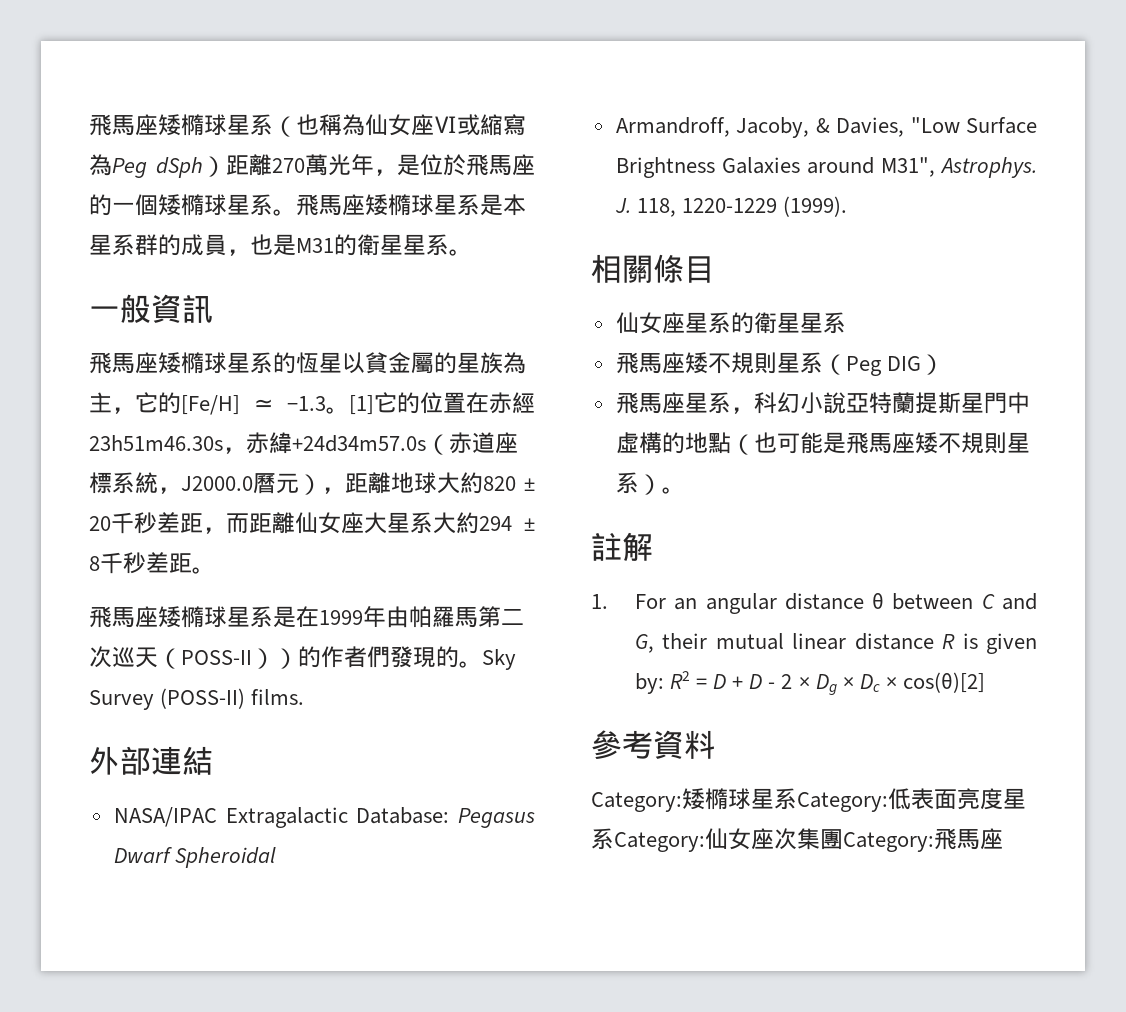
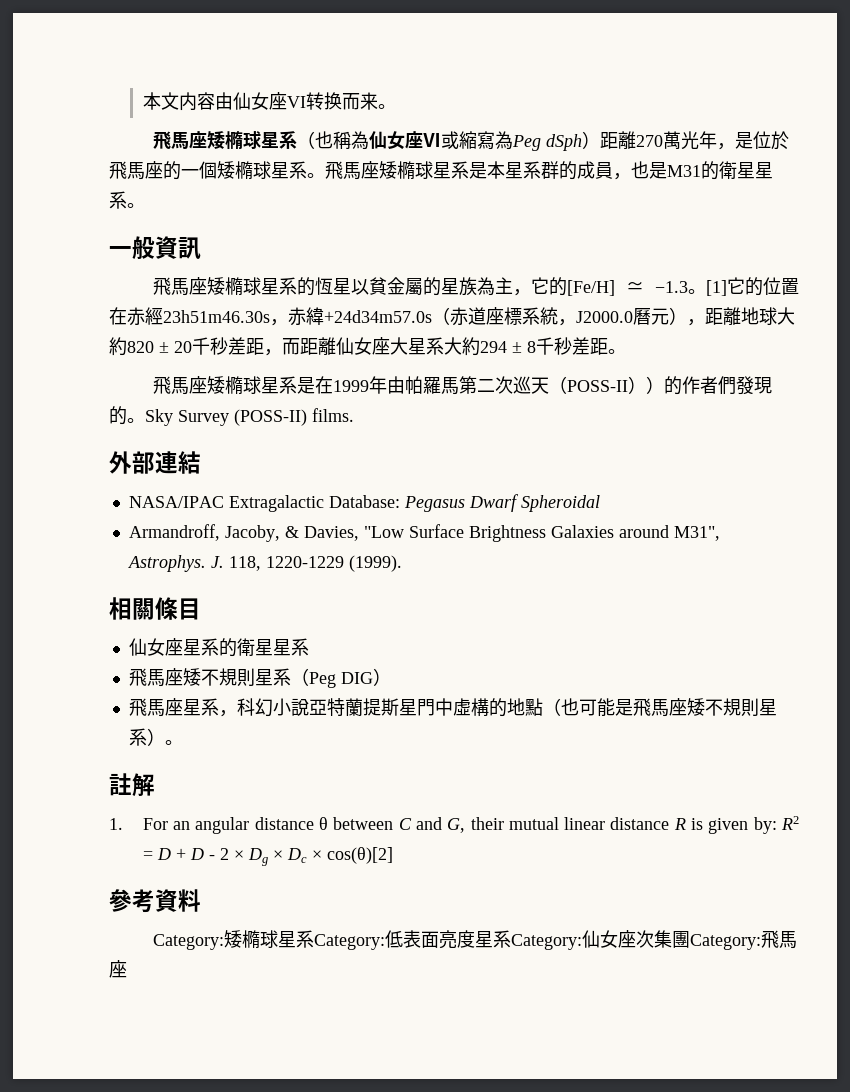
(89, 125) none -> [142,92,396,111] 本文内容由仙女座VI转换而来。 //

